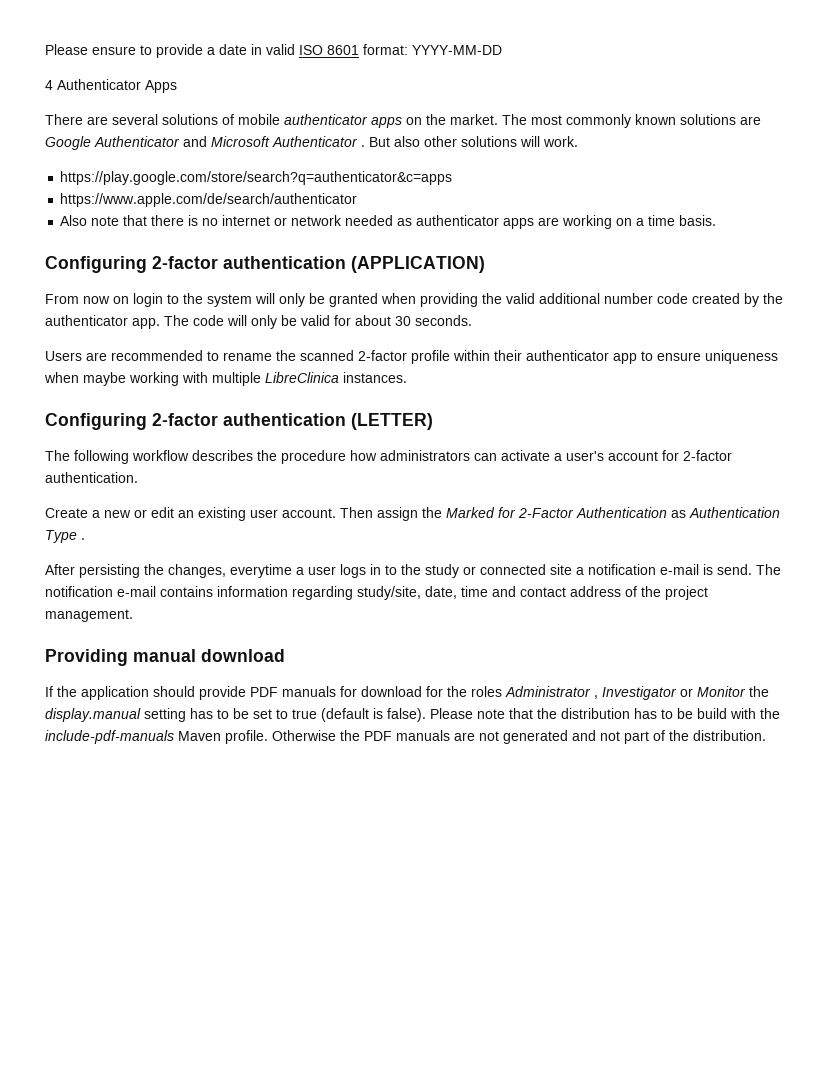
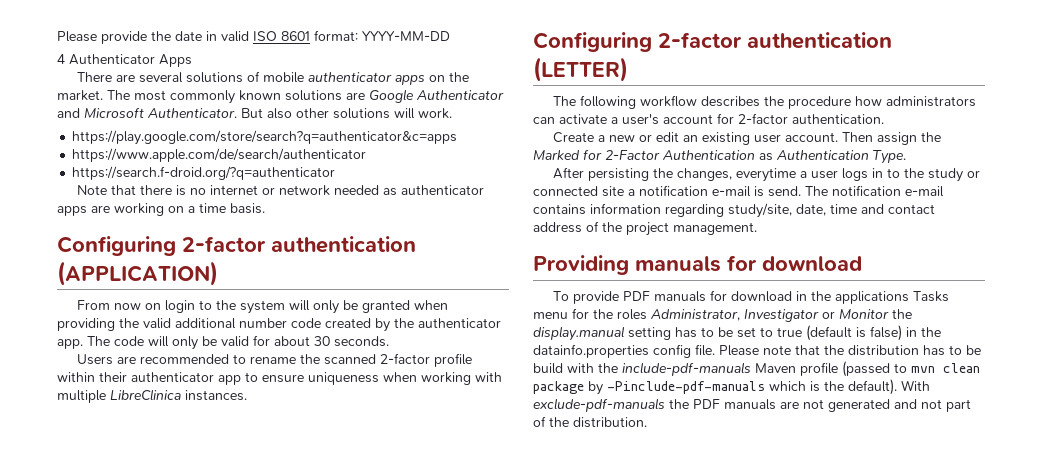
[45,44,215,58] Please ensure to provide a -> [57,31,171,44] Please provide the
[272,136,365,147] Authenticator . -> [147,108,237,118] Authenticator.
[60,215,120,226] Also note -> [72,166,336,180] [76,185,107,195] https://search.f-droid.org/?q=authenticator // Note
[83,372,126,386] maybe -> (417, 377) none
[45,530,85,543] Type . -> [873,150,906,164] Type.
[133,649,196,662] manual -> [635,255,757,272] manuals for
[45,686,195,700] If the application should -> [552,291,569,301] To
(422, 691) none -> [795,291,949,304] [533,312,568,319] in the applications Tasks menu
[505,686,598,699] Administrator , -> [650,309,740,321] Administrator,
[387,708,426,722] false). -> [870,325,941,341] [533,344,715,358] false) in the datainfo.properties config file.
[225,730,336,744] profile. Otherwise -> [800,361,980,377] [533,379,930,395] [533,398,665,412] profile (passed to mvn clean package by -Pinclude-pdf-manuals which is the default). With exclude-pdf-manuals

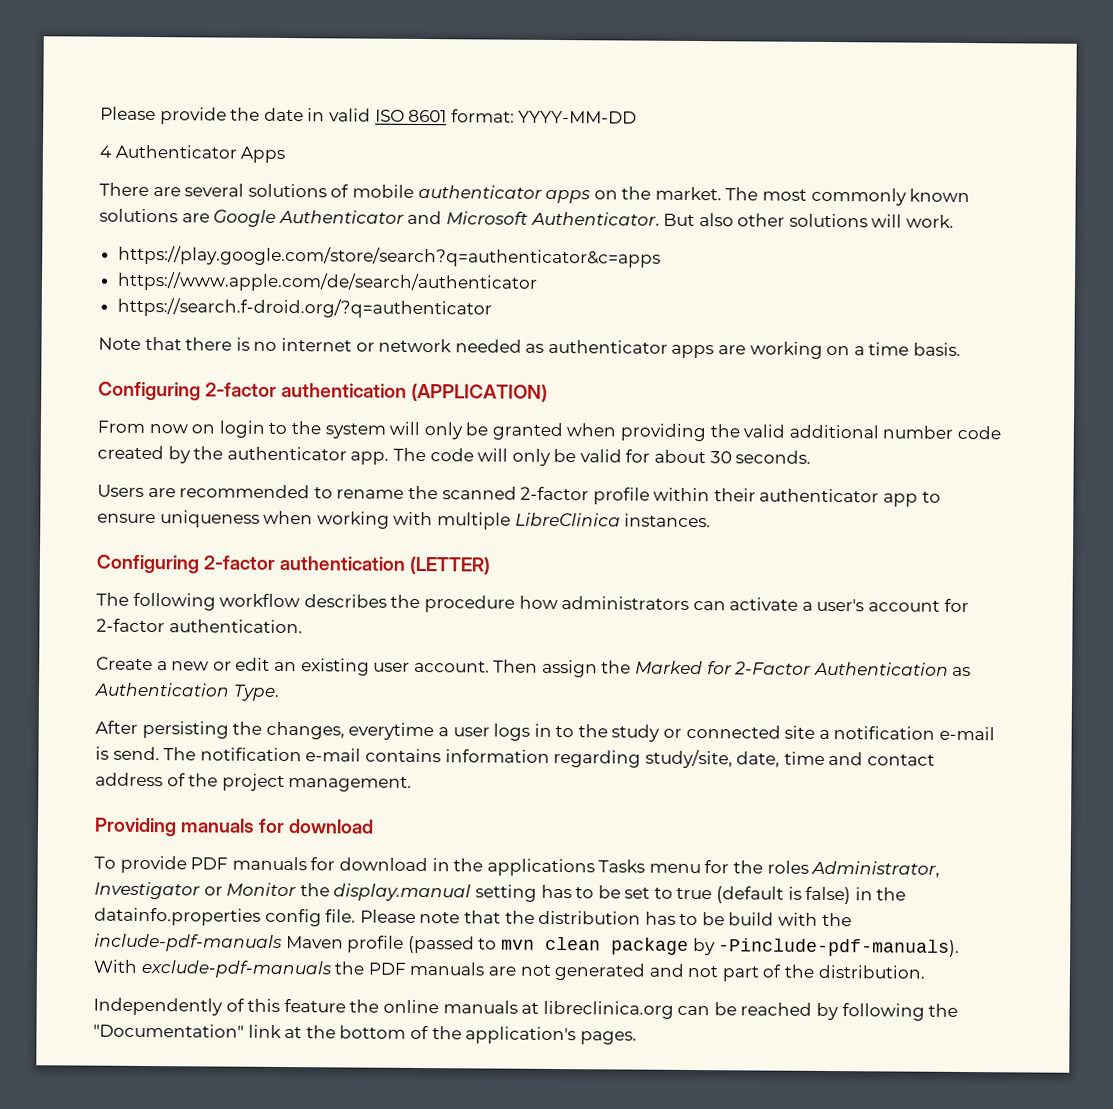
[607,379,897,395] -Pinclude-pdf-manuals which is the default). -> [718,938,961,957] -Pinclude-pdf-manuals).
(647, 422) none -> [93,997,959,1021] [93,1023,637,1045] // Independently of this feature the online manuals at libreclinica.org can be reached by following the "Documentation" link at the bottom of the application's pages.

